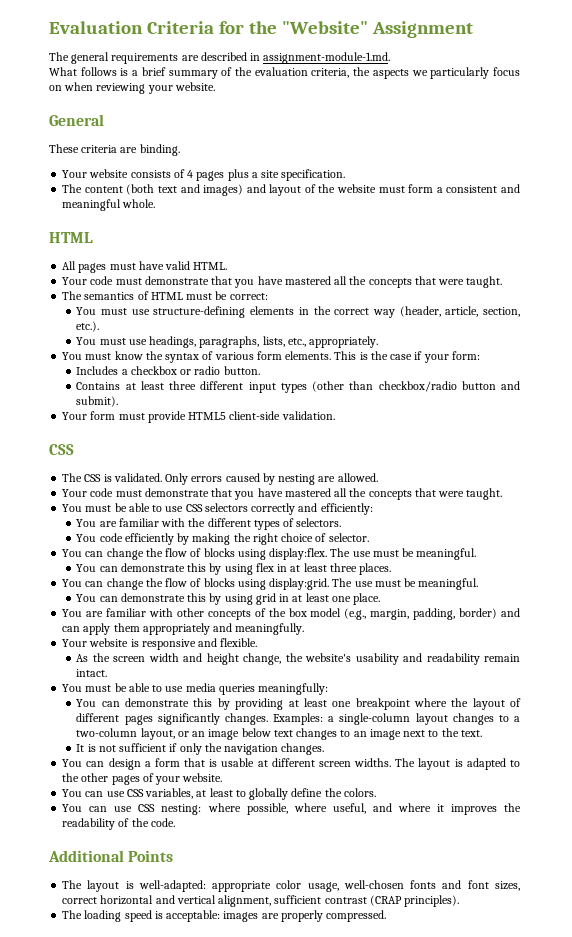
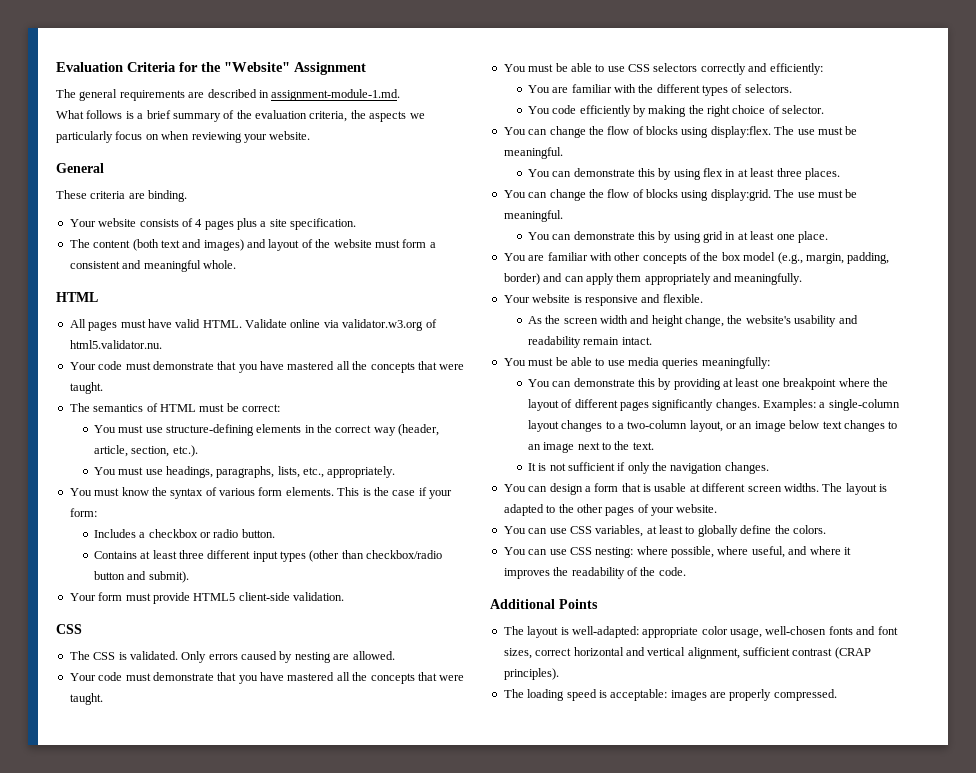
(228, 266) none -> [245,319,437,331] [69,340,162,349] Validate online via validator.w3.org of html5.validator.nu.

